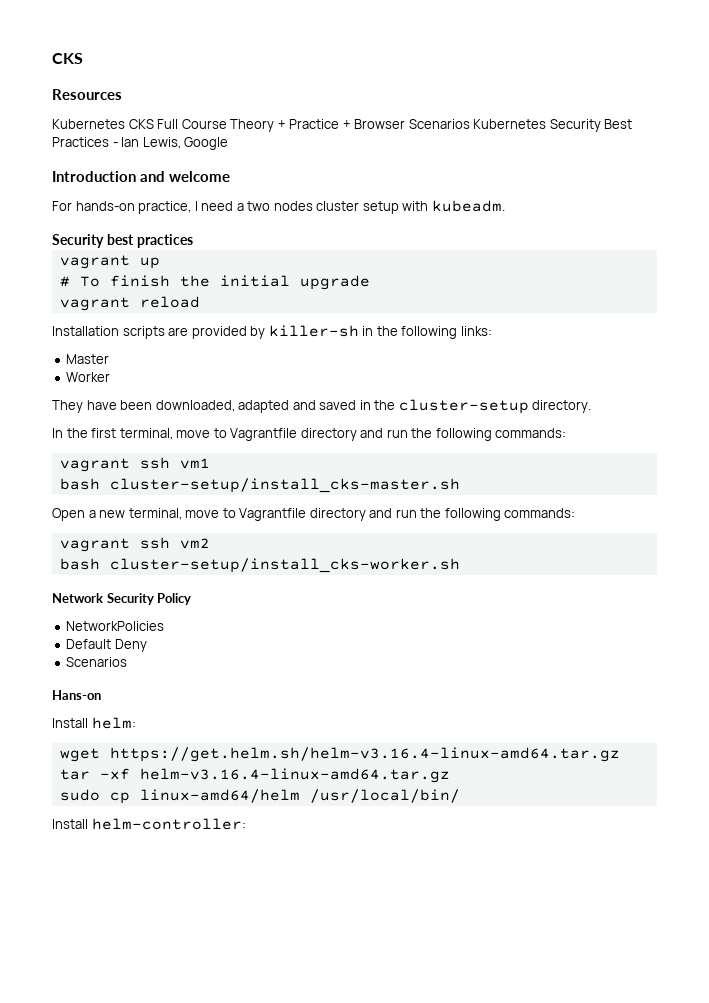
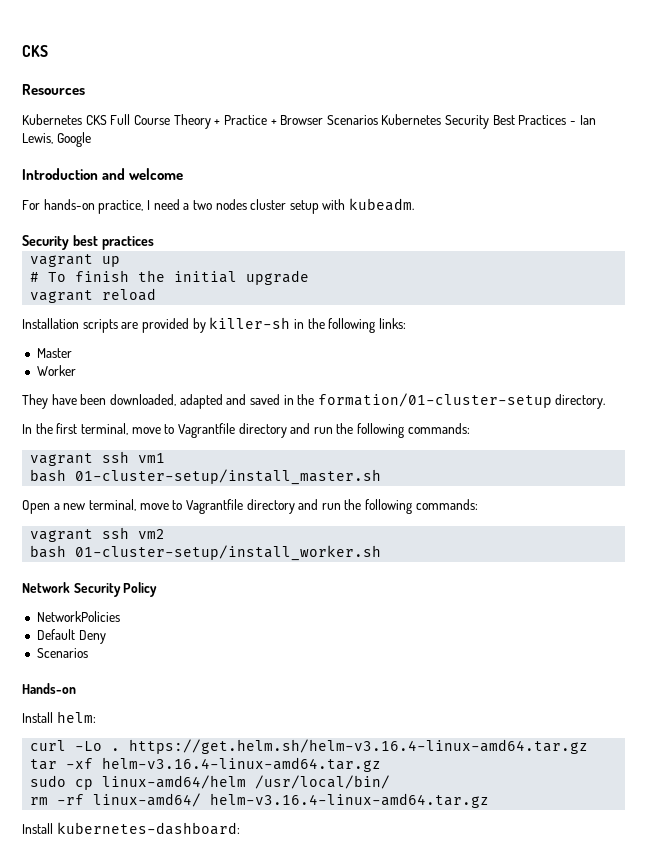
[398,399,529,414] cluster-setup -> [317,393,552,408] formation/01-cluster-setup
[109,478,460,493] cluster-setup/install_cks-master.sh -> [75,469,382,485] 01-cluster-setup/install_master.sh
[109,558,460,573] cluster-setup/install_cks-worker.sh -> [75,545,382,561] 01-cluster-setup/install_worker.sh
[52,690,101,700] Hans-on -> [22,683,76,694] Hands-on
[59,748,100,762] wget -> [30,740,121,751] curl -Lo .
[52,818,246,830] // Install helm-controller: -> [30,793,490,808] [22,822,240,835] // rm -rf linux-amd64/ helm-v3.16.4-linux-amd64.tar.gz // Install kubernetes-dashboard:

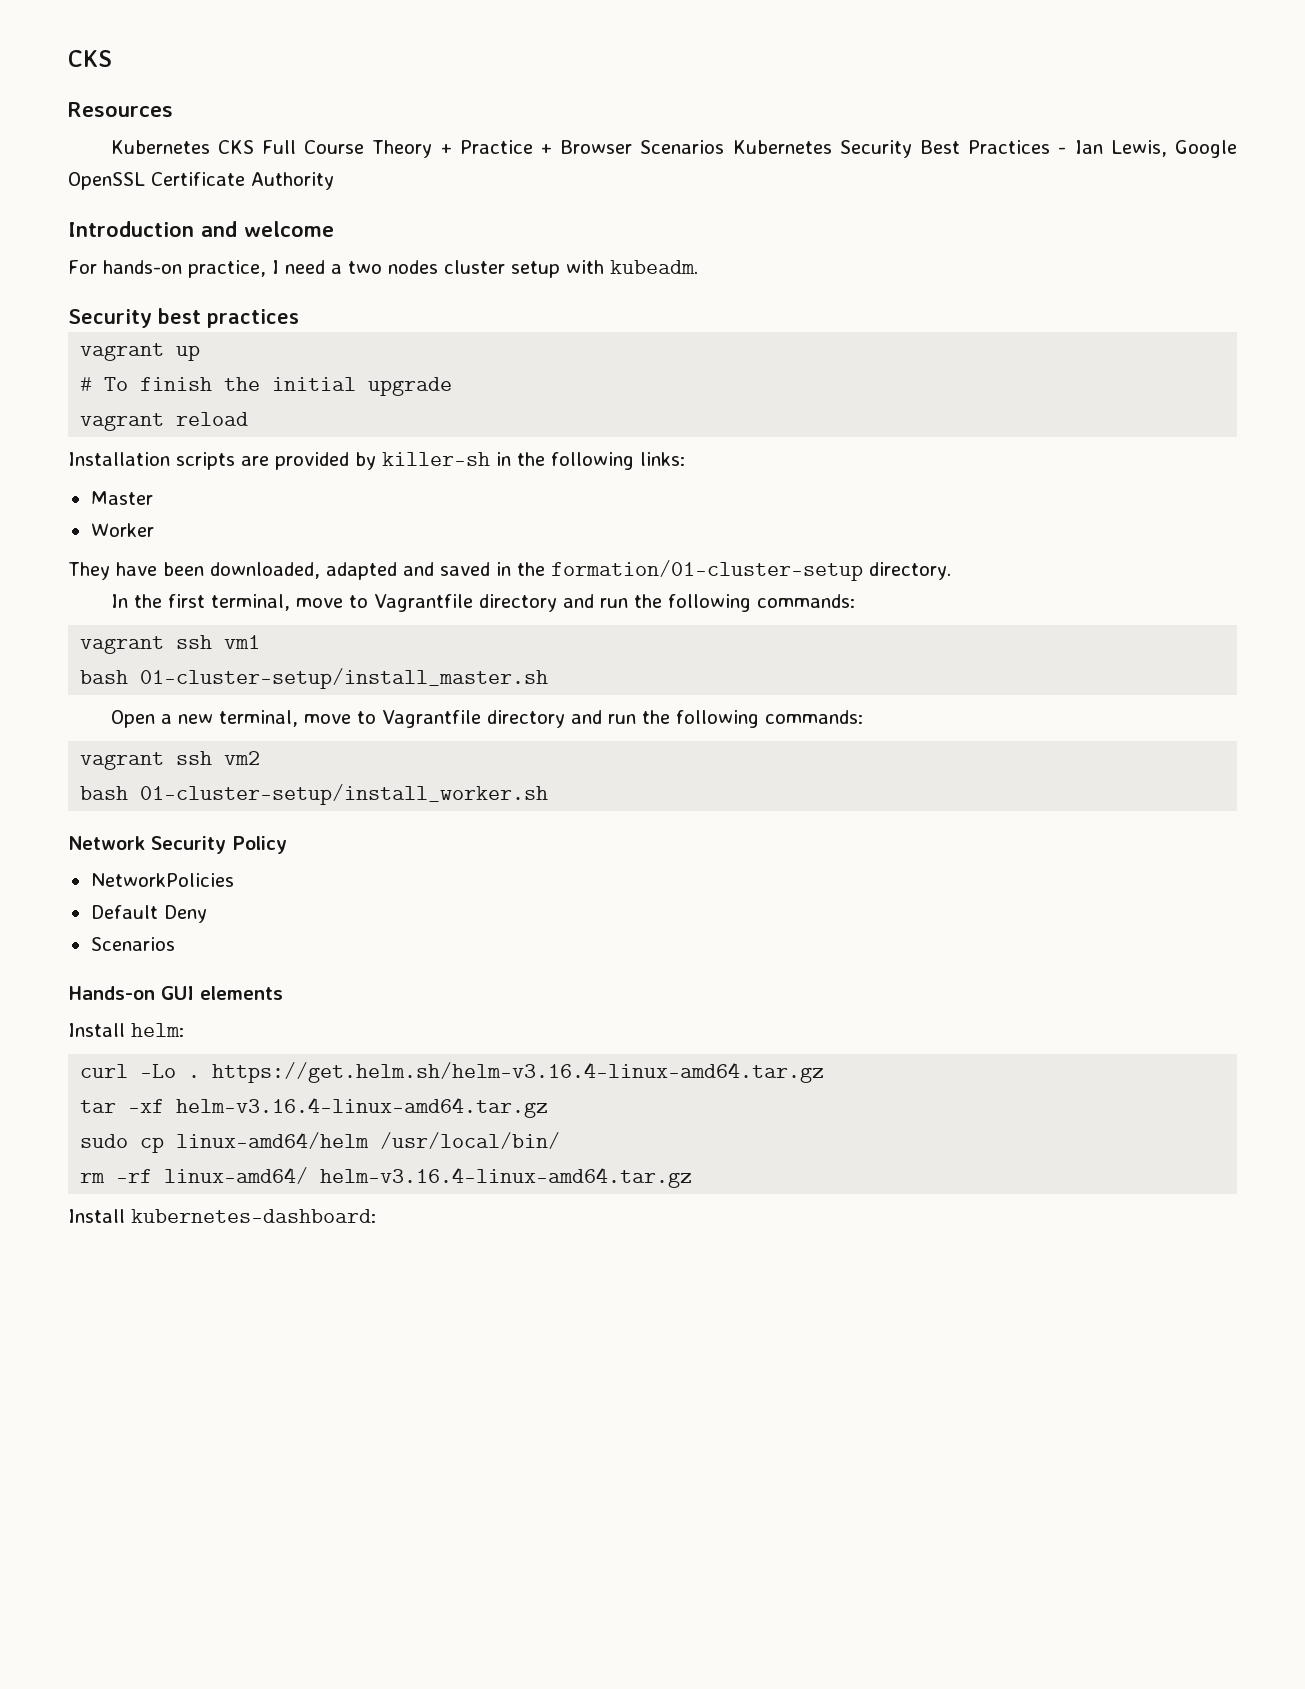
(91, 139) none -> [68,172,334,190] OpenSSL Certificate Authority
(76, 688) none -> [161,986,283,1000] GUI elements

